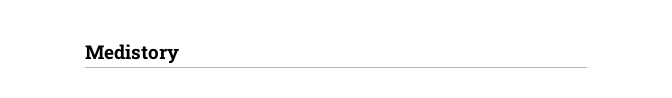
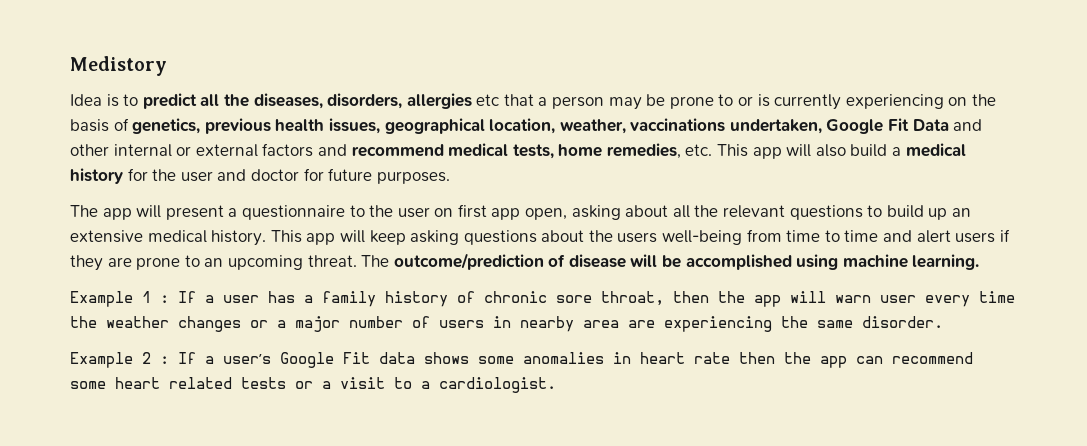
(179, 54) none -> [70,93,996,110] [70,118,983,134] [70,143,966,159] [70,168,450,184] [70,204,971,220] [70,229,1010,246] [70,253,980,271] [70,291,1015,307] [70,316,943,332] [70,352,973,368] [70,377,556,393] // Idea is to predict all the diseases, disorders, allergies etc that a person may be prone to or is currently experiencing on the basis of genetics, previous health issues, geographical location, weather, vaccinations undertaken, Google Fit Data and other internal or external factors and recommend medical tests, home remedies, etc. This app will also build a medical history for the user and doctor for future purposes. // The app will present a questionnaire to the user on first app open, asking about all the relevant questions to build up an extensive medical history. This app will keep asking questions about the users well-being from time to time and alert users if they are prone to an upcoming threat. The outcome/prediction of disease will be accomplished using machine learning. // Example 1 : If a user has a family history of chronic sore throat, then the app will warn user every time the weather changes or a major number of users in nearby area are experiencing the same disorder. // Example 2 : If a user’s Google Fit data shows some anomalies in heart rate then the app can recommend some heart related tests or a visit to a cardiologist.

